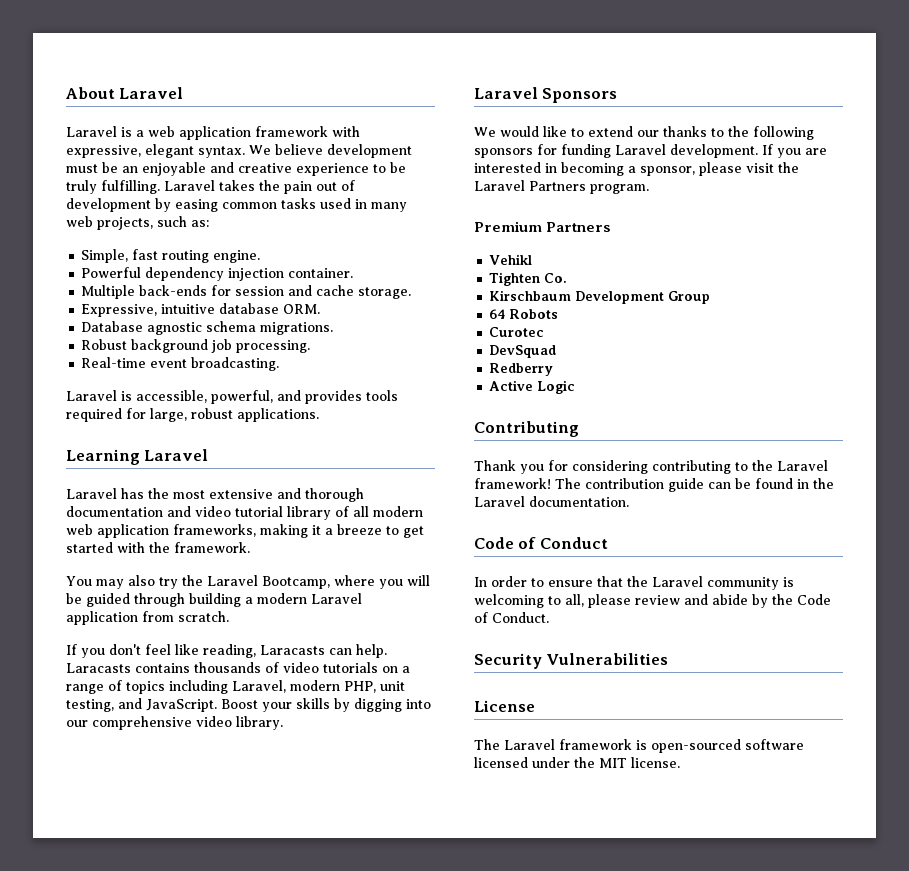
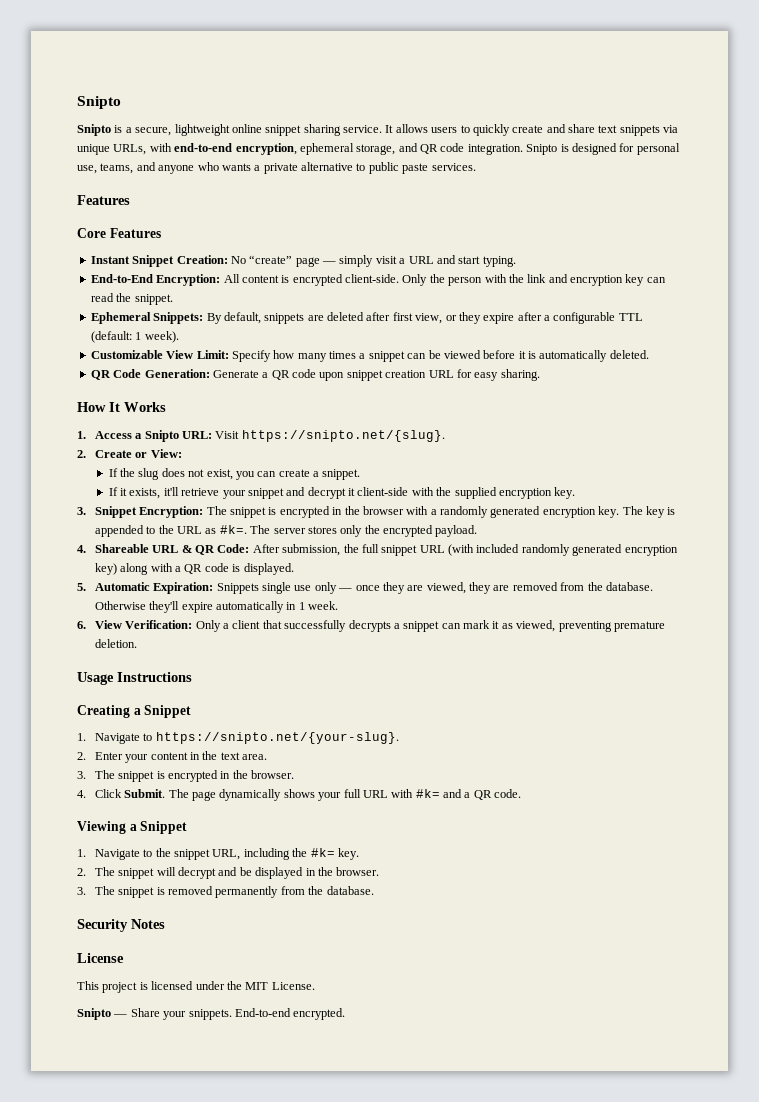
[66,87,184,99] [66,126,360,140] [66,144,412,158] [66,162,406,176] [66,180,355,194] [66,198,407,212] [66,216,209,230] [81,249,261,263] [81,267,354,281] [81,285,412,299] [81,303,321,317] [81,321,334,335] [81,339,311,353] [81,357,280,371] [66,390,398,404] [66,408,319,422] [66,449,209,465] [66,488,364,502] [66,506,423,520] [66,524,424,538] [66,542,250,553] [66,575,430,589] [66,593,362,607] [66,611,229,625] [66,644,387,658] [66,662,410,673] [66,680,405,694] [66,698,431,712] [66,716,283,730] [474,87,618,103] [474,126,814,140] [474,144,827,158] [474,162,799,176] [474,180,649,194] [474,221,611,232] [489,254,533,265] [489,272,568,286] [489,290,711,304] [489,309,559,319] [489,327,545,337] [489,345,557,358] [489,363,554,376] [489,380,576,394] [474,421,579,437] [474,460,828,474] [474,478,834,492] [474,496,629,507] [474,537,608,549] [474,576,794,590] [474,594,831,608] [474,612,549,623] About Laravel // Laravel is a web application framework with expressive, elegant syntax. We believe development must be an enjoyable and creative experience to be truly fulfilling. Laravel takes the pain out of development by easing common tasks used in many web projects, such as: // Simple, fast routing engine. // Powerful dependency injection container. // Multiple back-ends for session and cache storage. // Expressive, intuitive database ORM. // Database agnostic schema migrations. // Robust background job processing. // Real-time event broadcasting. // Laravel is accessible, powerful, and provides tools required for large, robust applications. // Learning Laravel // Laravel has the most extensive and thorough documentation and video tutorial library of all modern web application frameworks, making it a breeze to get started with the framework. // You may also try the Laravel Bootcamp, where you will be guided through building a modern Laravel application from scratch. // If you don't feel like reading, Laracasts can help. Laracasts contains thousands of video tutorials on a range of topics including Laravel, modern PHP, unit testing, and JavaScript. Boost your skills by digging into our comprehensive video library. // Laravel Sponsors // We would like to extend our thanks to the following sponsors for funding Laravel development. If you are interested in becoming a sponsor, please visit the Laravel Partners program. // Premium Partners // Vehikl // Tighten Co. // Kirschbaum Development Group // 64 Robots // Curotec // DevSquad // Redberry // Active Logic // Contributing // Thank you for considering contributing to the Laravel framework! The contribution guide can be found in the Laravel documentation. // Code of Conduct // In order to ensure that the Laravel community is welcoming to all, please review and abide by the Code of Conduct. -> [77,96,121,109] [77,124,679,136] [77,143,680,155] [77,162,476,174] [77,195,130,205] [77,228,161,238] [90,255,516,267] [90,274,666,286] [90,293,173,305] [90,312,643,324] [90,331,179,343] [90,350,649,362] [90,369,540,381] [77,402,166,412] [77,430,445,442] [77,449,182,458] [108,468,361,480] [108,487,576,499] [77,506,676,518] [94,525,478,537] [77,544,678,556] [94,563,294,575] [77,582,653,594] [94,601,339,613] [77,620,665,632] [94,639,137,648] [77,672,192,685] [77,705,192,718] [77,732,399,744] [77,751,268,763] [77,770,295,782] [77,789,522,801] [77,821,188,834] [77,848,359,860] [77,867,380,879] [77,886,374,898] Snipto // Snipto is a secure, lightweight online snippet sharing service. It allows users to quickly create and share text snippets via unique URLs, with end-to-end encryption, ephemeral storage, and QR code integration. Snipto is designed for personal use, teams, and anyone who wants a private alternative to public paste services. // Features // Core Features // Instant Snippet Creation: No “create” page — simply visit a URL and start typing. // End-to-End Encryption: All content is encrypted client-side. Only the person with the link and encryption key can read the snippet. // Ephemeral Snippets: By default, snippets are deleted after first view, or they expire after a configurable TTL (default: 1 week). // Customizable View Limit: Specify how many times a snippet can be viewed before it is automatically deleted. // QR Code Generation: Generate a QR code upon snippet creation URL for easy sharing. // How It Works // 1. Access a Snipto URL: Visit https://snipto.net/{slug}. // 2. Create or View: // If the slug does not exist, you can create a snippet. // If it exists, it'll retrieve your snippet and decrypt it client-side with the supplied encryption key. // 3. Snippet Encryption: The snippet is encrypted in the browser with a randomly generated encryption key. The key is appended to the URL as #k=. The server stores only the encrypted payload. // 4. Shareable URL & QR Code: After submission, the full snippet URL (with included randomly generated encryption key) along with a QR code is displayed. // 5. Automatic Expiration: Snippets single use only — once they are viewed, they are removed from the database. Otherwise they'll expire automatically in 1 week. // 6. View Verification: Only a client that successfully decrypts a snippet can mark it as viewed, preventing premature deletion. // Usage Instructions // Creating a Snippet // 1. Navigate to https://snipto.net/{your-slug}. // 2. Enter your content in the text area. // 3. The snippet is encrypted in the browser. // 4. Click Submit. The page dynamically shows your full URL with #k= and a QR code. // Viewing a Snippet // 1. Navigate to the snippet URL, including the #k= key. // 2. The snippet will decrypt and be displayed in the browser. // 3. The snippet is removed permanently from the database.
[546,653,669,665] Vulnerabilities -> [131,919,165,929] Notes
[474,739,804,753] [474,757,680,768] The Laravel framework is open-sourced software licensed under the MIT license. -> [77,981,315,993] [77,1008,346,1020] This project is licensed under the MIT License. // Snipto — Share your snippets. End-to-end encrypted.

